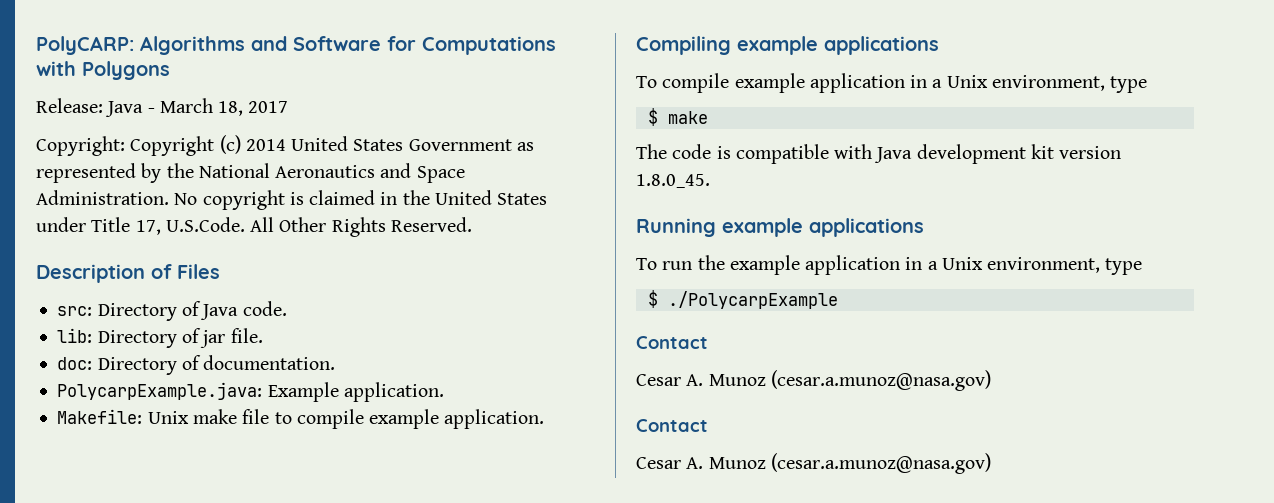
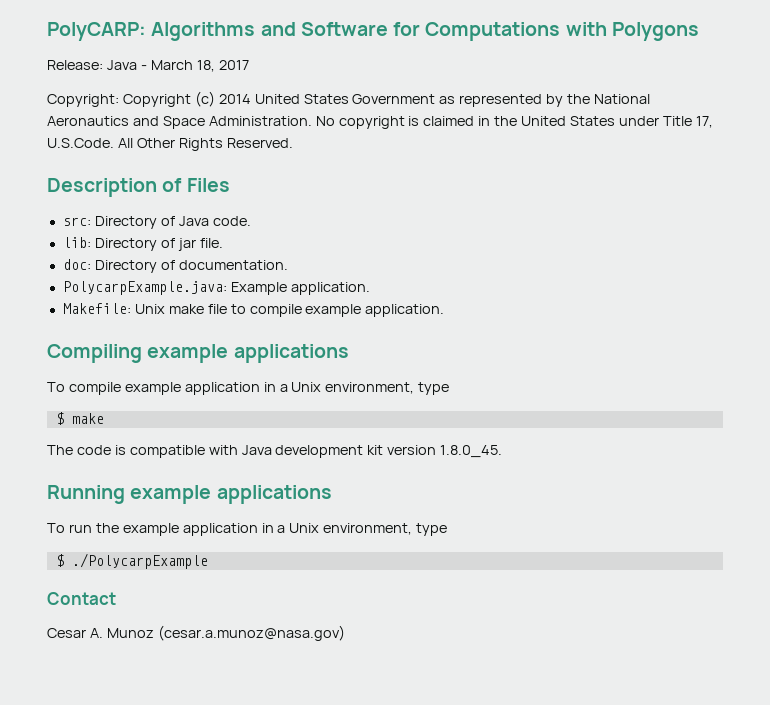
[636,419,708,432] [636,453,991,474] // Contact // Cesar A. Munoz (cesar.a.munoz@nasa.gov) -> (345, 633) none

